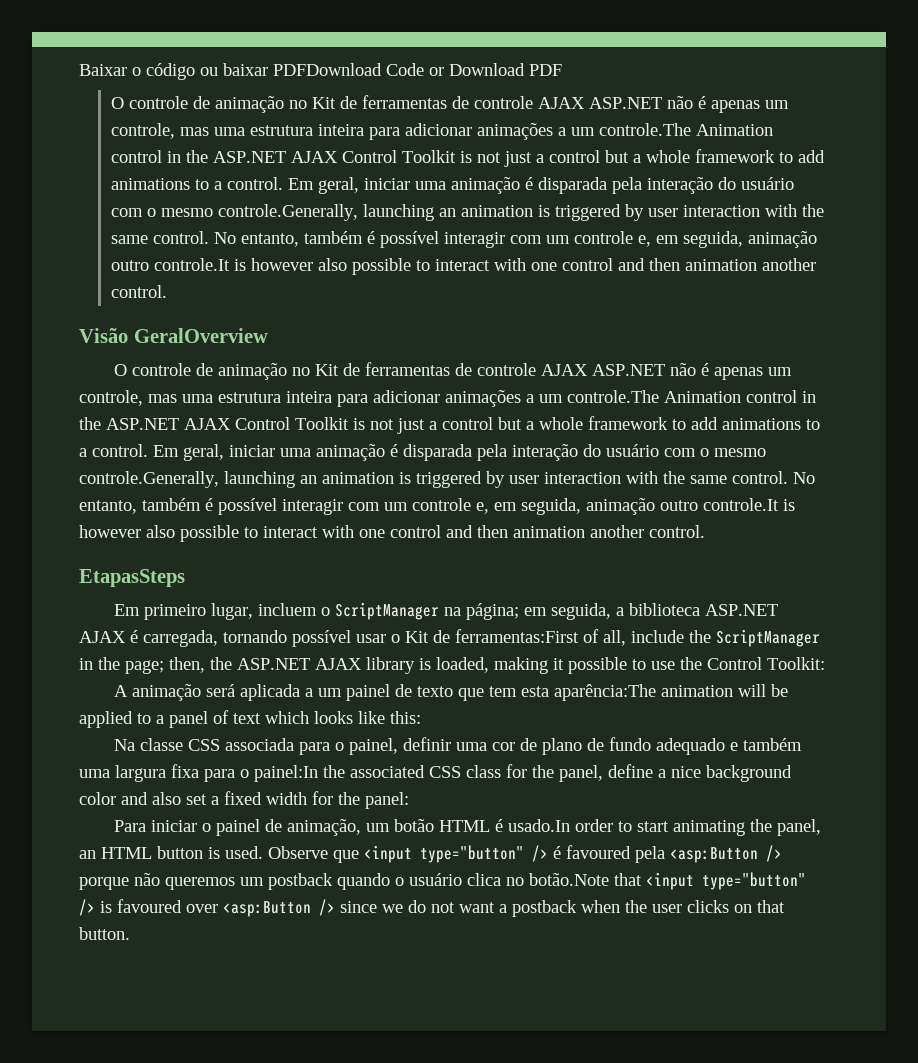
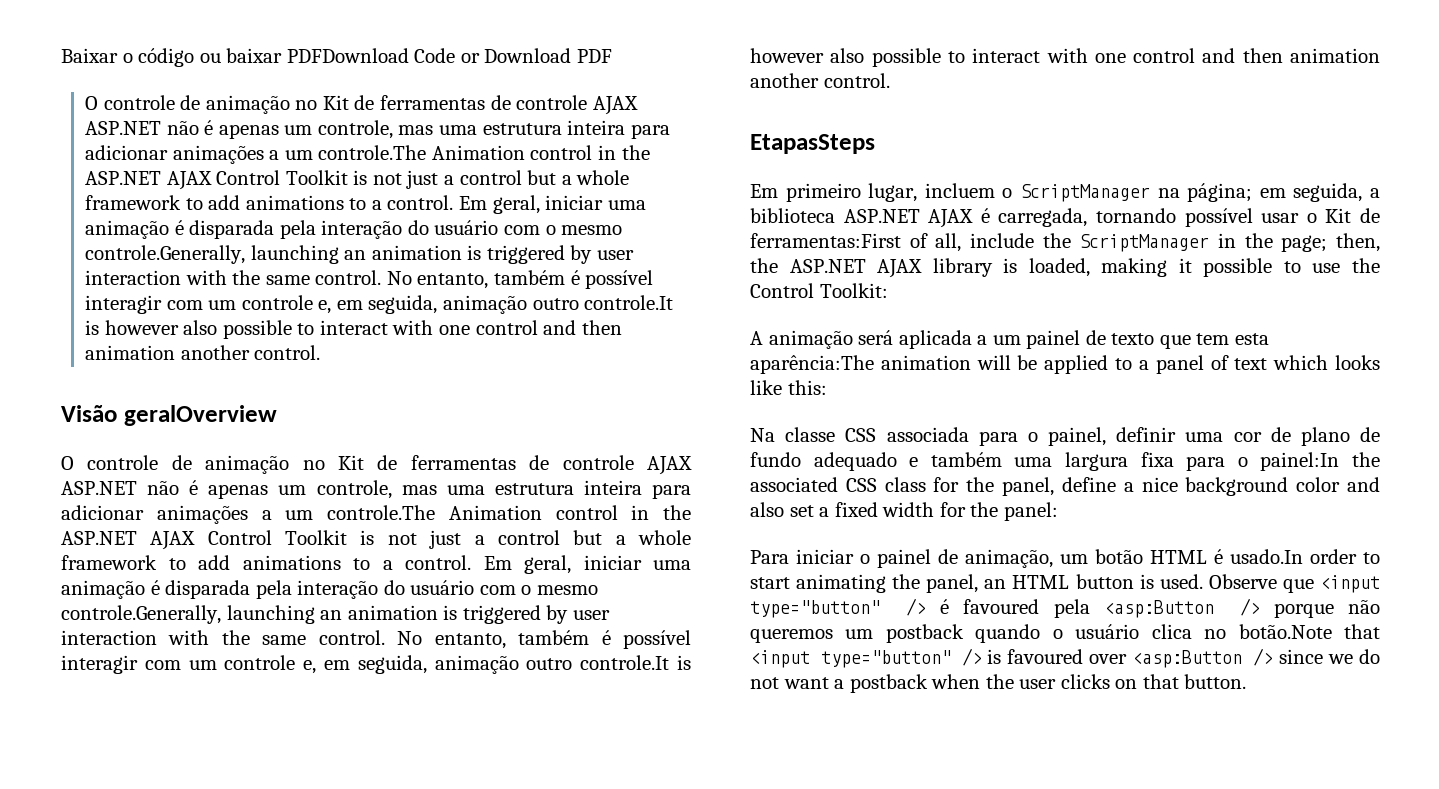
[133,328,268,343] GeralOverview -> [123,405,277,426] geralOverview

